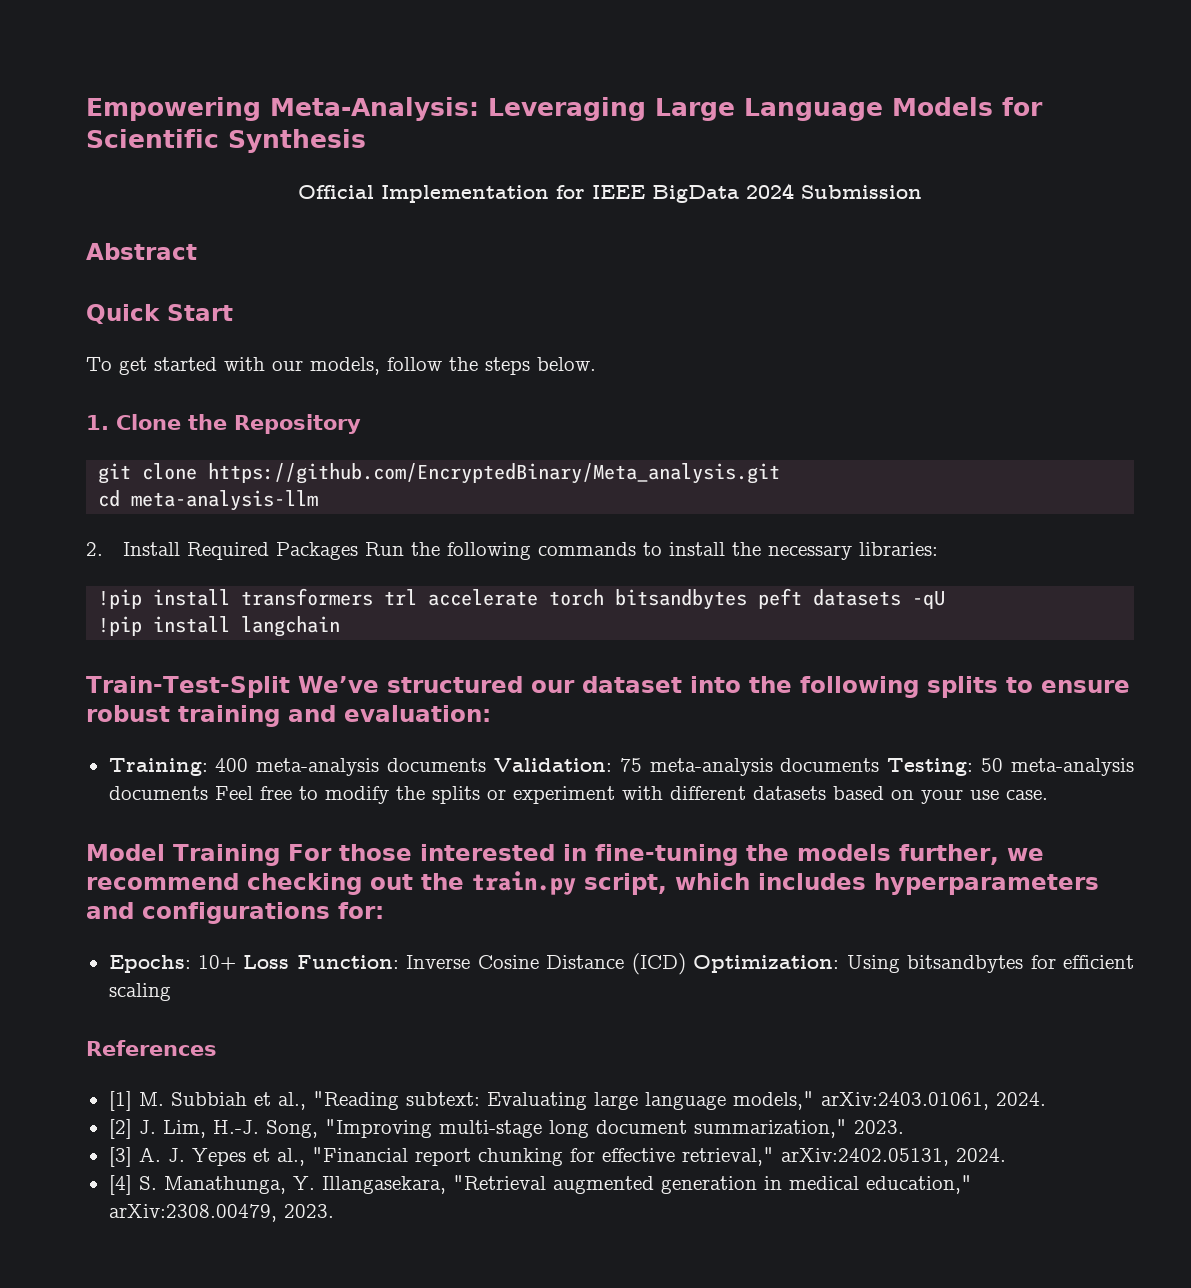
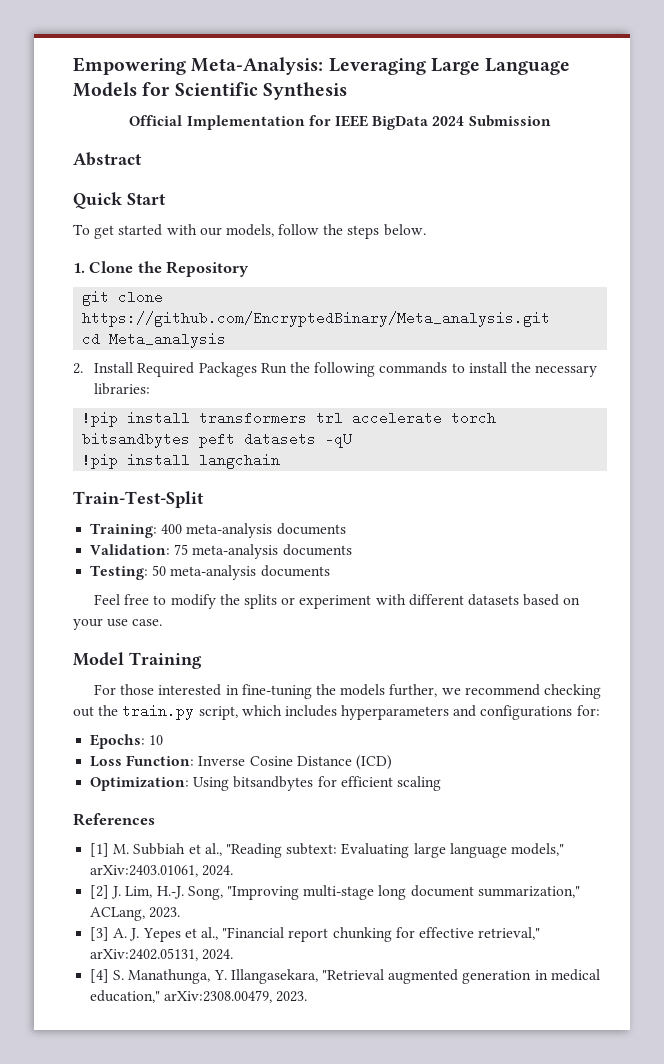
[131,490,319,511] meta-analysis-llm -> [109,332,227,348] Meta_analysis
[297,676,1130,698] [86,705,491,727] We’ve structured our dataset into the following splits to ensure robust training and evaluation: -> (204, 499) none
(487, 765) none -> (346, 529) //
(880, 765) none -> (352, 550) //
(208, 793) none -> (330, 571) //
(280, 855) none -> (202, 660) //
[198,955,237,970] 10+ -> [149,735,164,745] 10 //
(686, 964) none -> (392, 762) //
(847, 1128) none -> [90,907,146,921] ACLang,

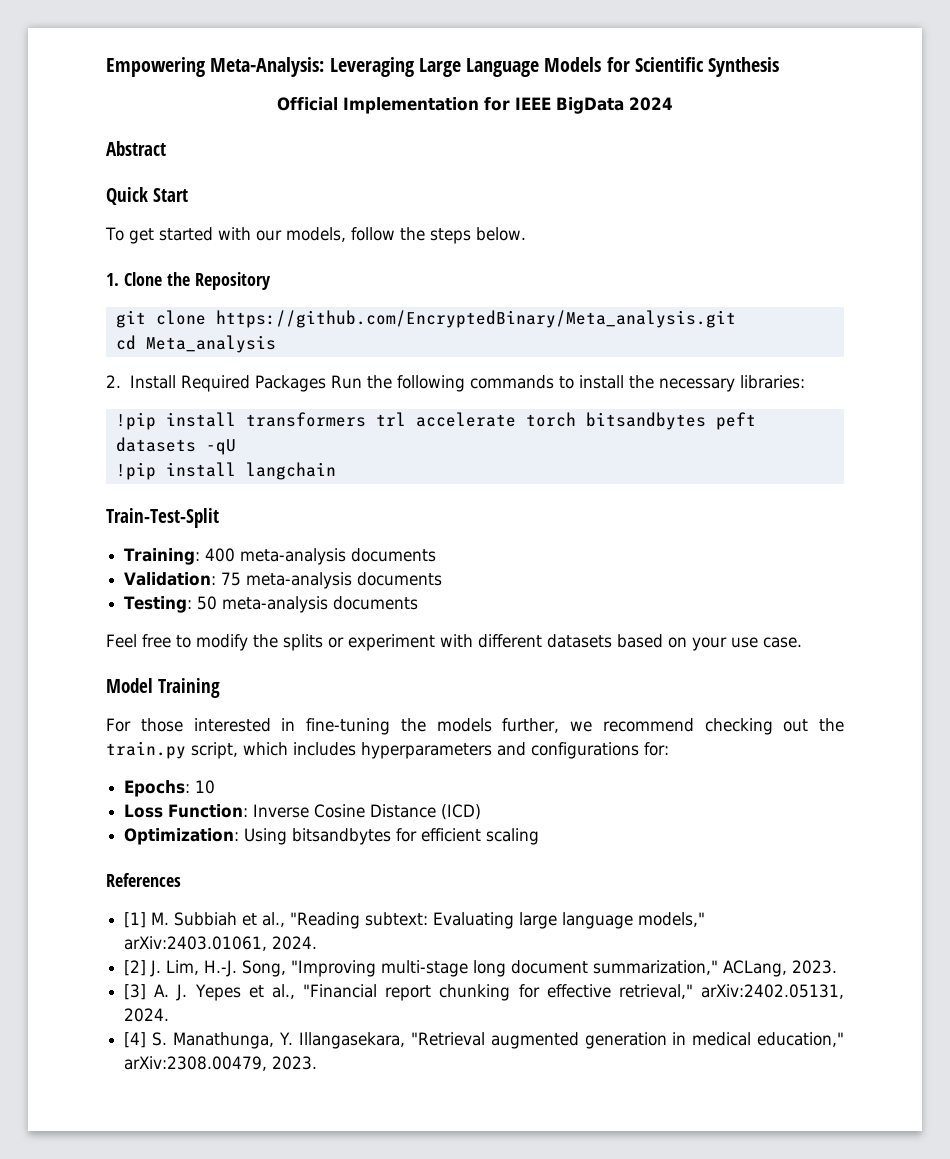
[468,115,551,127] Submission -> (673, 104) none

